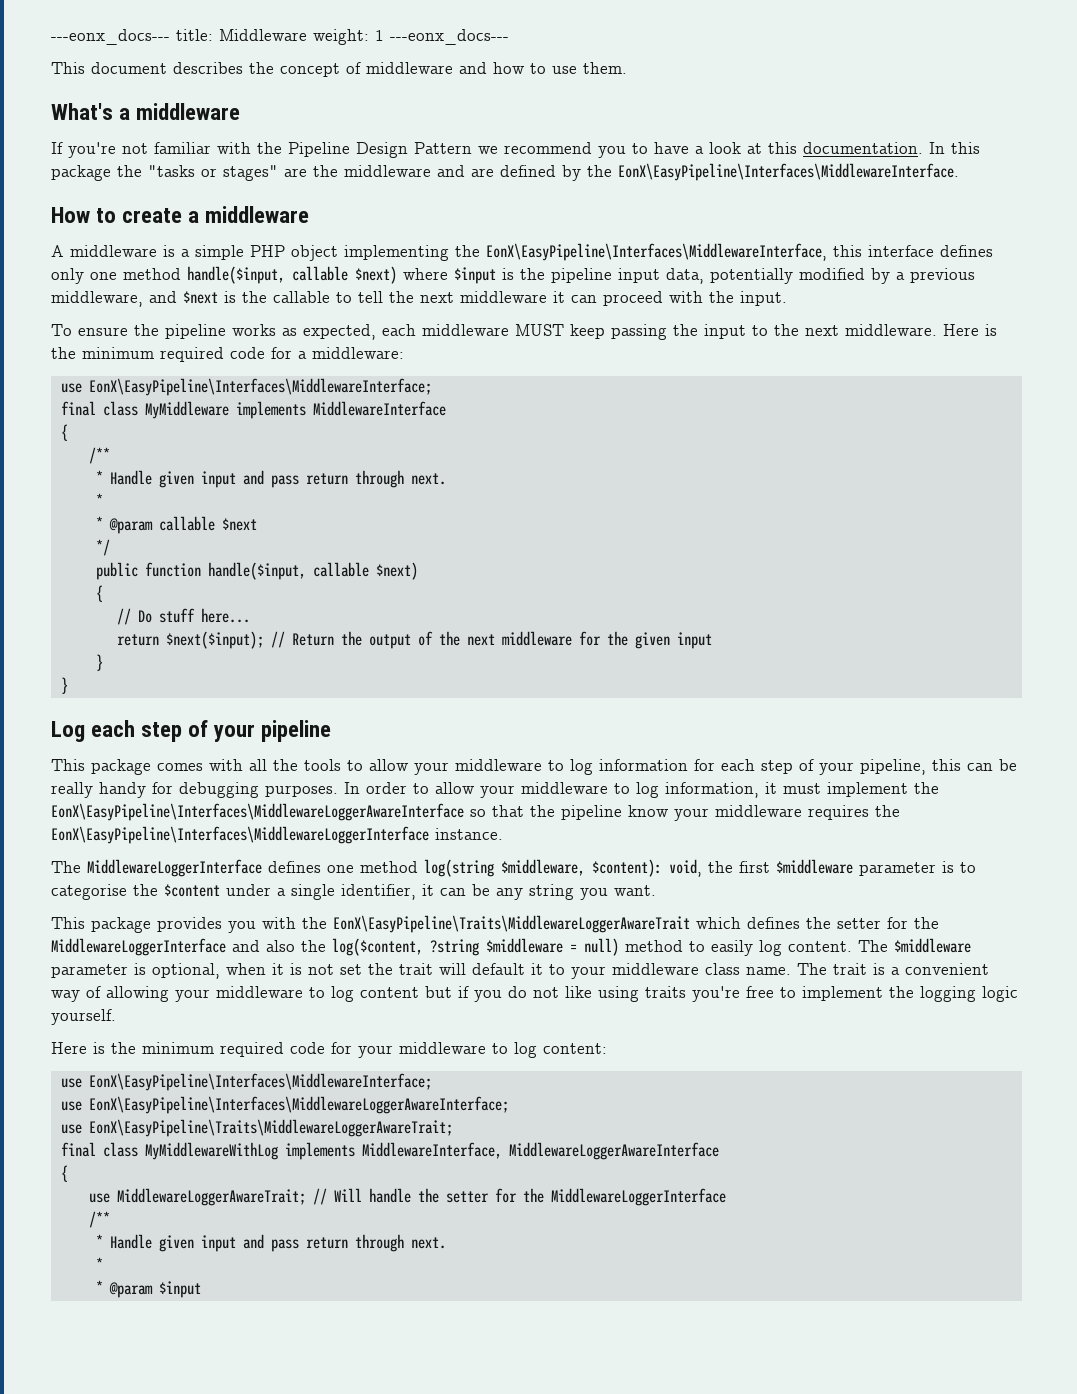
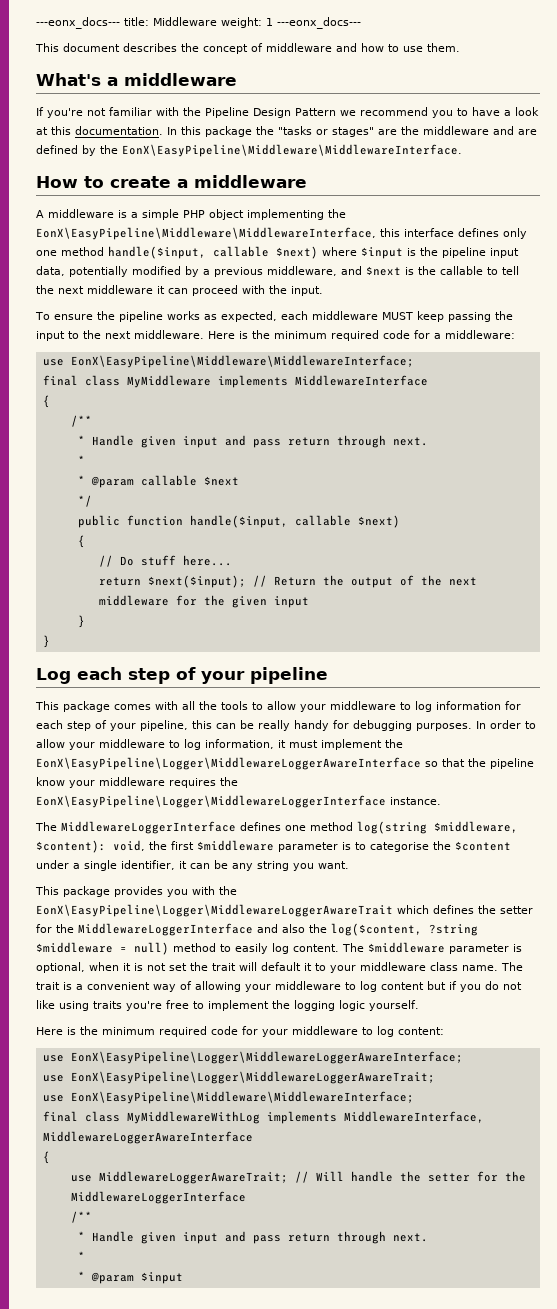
[618,163,959,181] EonX\EasyPipeline\Interfaces\MiddlewareInterface. -> [122,144,462,157] EonX\EasyPipeline\Middleware\MiddlewareInterface.
[486,243,827,261] EonX\EasyPipeline\Interfaces\MiddlewareInterface, -> [36,227,376,240] EonX\EasyPipeline\Middleware\MiddlewareInterface,
[88,378,432,396] EonX\EasyPipeline\Interfaces\MiddlewareInterface; -> [70,355,414,368] EonX\EasyPipeline\Middleware\MiddlewareInterface;
[51,803,464,821] EonX\EasyPipeline\Interfaces\MiddlewareLoggerAwareInterface -> [36,757,421,770] EonX\EasyPipeline\Logger\MiddlewareLoggerAwareInterface
[51,826,429,844] EonX\EasyPipeline\Interfaces\MiddlewareLoggerInterface -> [36,795,386,808] EonX\EasyPipeline\Logger\MiddlewareLoggerInterface
[333,915,690,933] EonX\EasyPipeline\Traits\MiddlewareLoggerAwareTrait -> [36,904,393,917] EonX\EasyPipeline\Logger\MiddlewareLoggerAwareTrait
[88,1073,432,1091] [60,1096,509,1114] [60,1119,453,1137] EonX\EasyPipeline\Interfaces\MiddlewareInterface; // use EonX\EasyPipeline\Interfaces\MiddlewareLoggerAwareInterface; // use EonX\EasyPipeline\Traits\MiddlewareLoggerAwareTrait; -> [70,1051,463,1064] [42,1071,435,1084] [42,1091,414,1104] EonX\EasyPipeline\Logger\MiddlewareLoggerAwareInterface; // use EonX\EasyPipeline\Logger\MiddlewareLoggerAwareTrait; // use EonX\EasyPipeline\Middleware\MiddlewareInterface;

